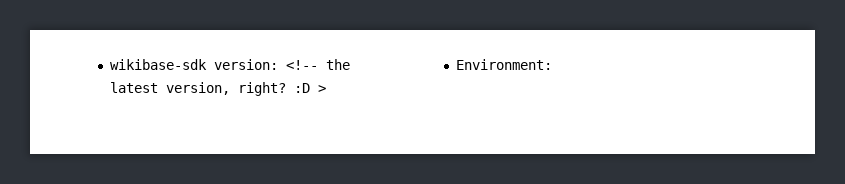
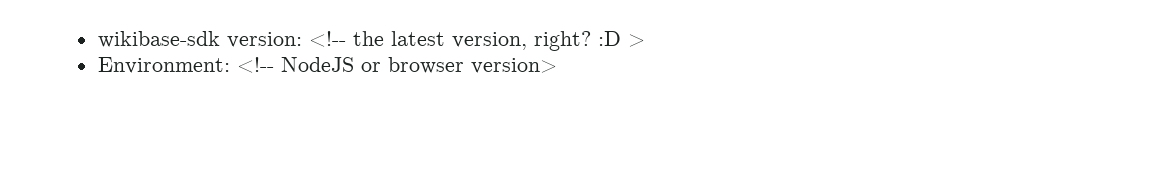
(552, 64) none -> [236,57,557,74] <!-- NodeJS or browser version>

